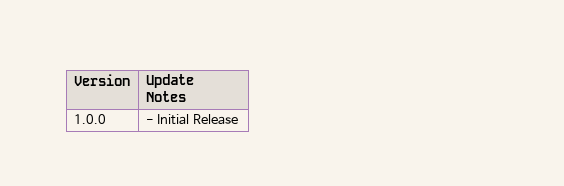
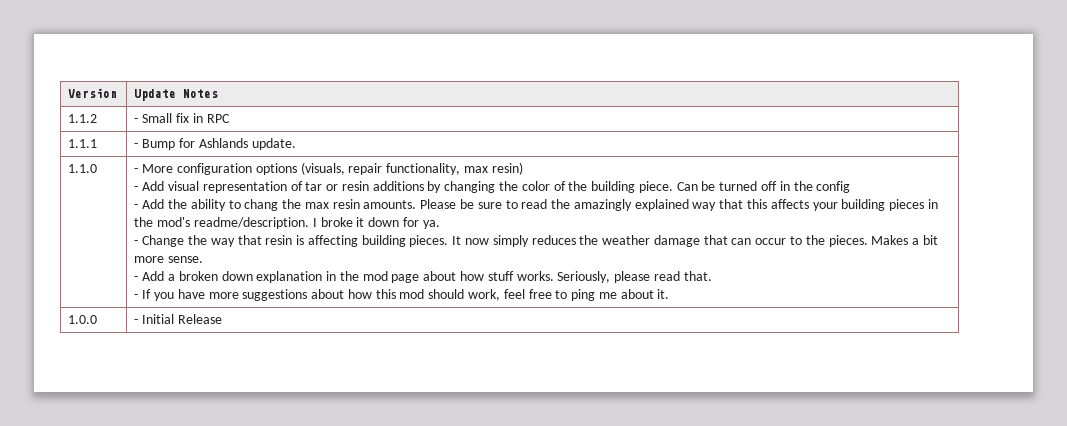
(186, 96) none -> [68,114,98,123] [134,113,230,123] [68,139,98,148] [134,138,296,150] [68,164,98,173] [134,162,523,175] [134,181,851,193] [134,199,938,211] [134,217,440,229] [134,235,938,247] [134,256,204,263] [134,271,712,283] [134,289,670,301] // 1.1.2 | - Small fix in RPC // 1.1.1 | - Bump for Ashlands update. // 1.1.0 | - More configuration options (visuals, repair functionality, max resin) // - Add visual representation of tar or resin additions by changing the color of the building piece. Can be turned off in the config // - Add the ability to chang the max resin amounts. Please be sure to read the amazingly explained way that this affects your building pieces in the mod's readme/description. I broke it down for ya. // - Change the way that resin is affecting building pieces. It now simply reduces the weather damage that can occur to the pieces. Makes a bit more sense. // - Add a broken down explanation in the mod page about how stuff works. Seriously, please read that. // - If you have more suggestions about how this mod should work, feel free to ping me about it.

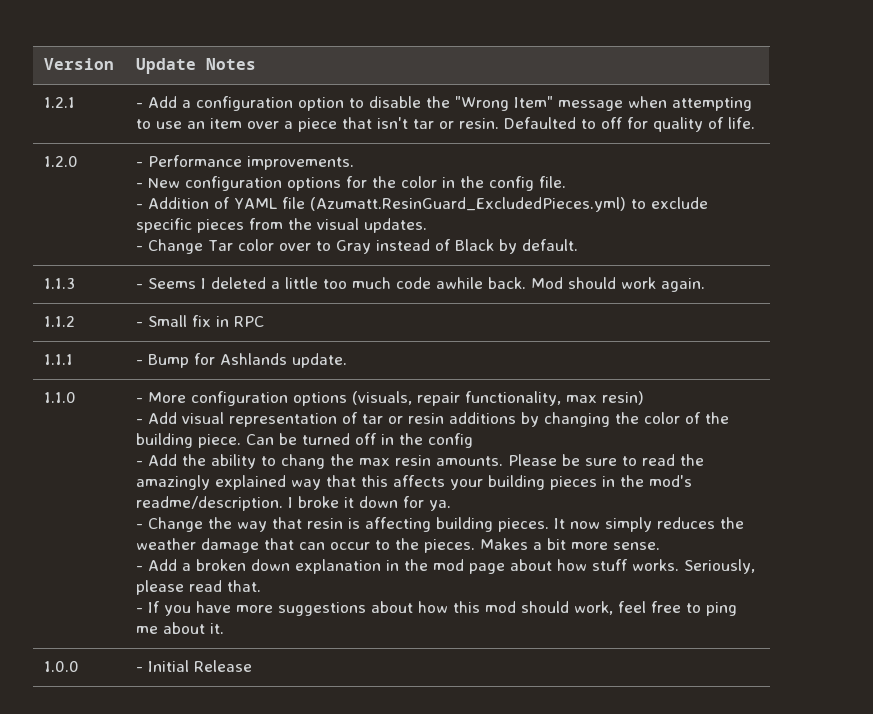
(219, 93) none -> [43,97,75,108] [135,96,752,111] [135,117,755,132] [43,156,78,167] [135,155,354,170] [135,176,566,191] [135,197,708,212] [135,218,427,233] [135,239,578,254] [43,278,75,289] [135,277,705,292] // 1.2.1 | - Add a configuration option to disable the "Wrong Item" message when attempting to use an item over a piece that isn't tar or resin. Defaulted to off for quality of life. // 1.2.0 | - Performance improvements. // - New configuration options for the color in the config file. // - Addition of YAML file (Azumatt.ResinGuard_ExcludedPieces.yml) to exclude specific pieces from the visual updates. // - Change Tar color over to Gray instead of Black by default. // 1.1.3 | - Seems I deleted a little too much code awhile back. Mod should work again.

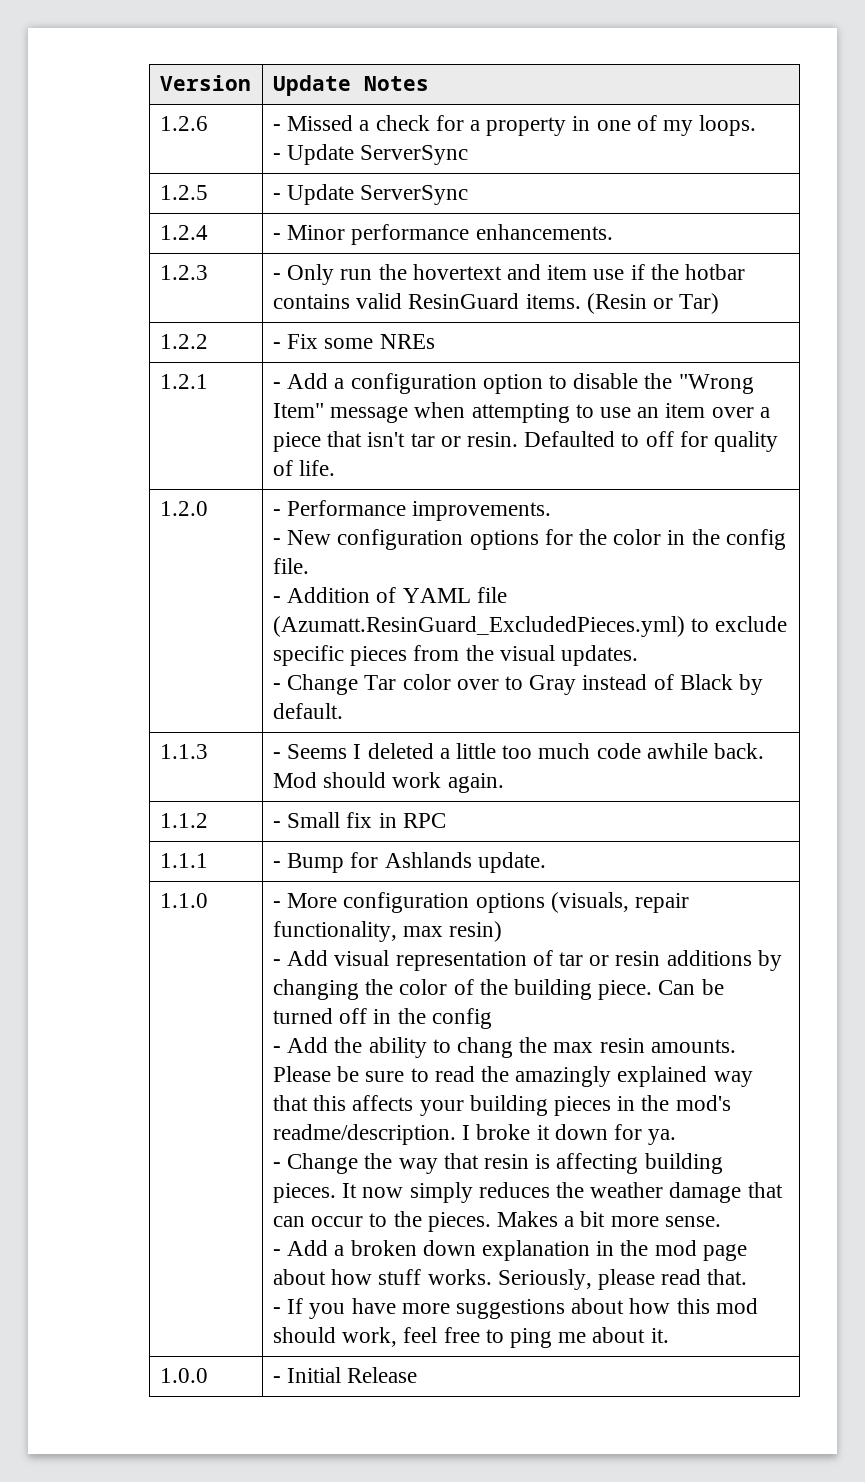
(256, 64) none -> [159,116,208,131] [272,115,757,136] [272,144,469,165] [159,185,208,200] [272,184,469,205] [159,225,208,240] [272,224,613,245] [159,265,208,280] [272,264,746,285] [272,293,720,314] [159,334,208,349] [272,334,435,349] // 1.2.6 | - Missed a check for a property in one of my loops. // - Update ServerSync // 1.2.5 | - Update ServerSync // 1.2.4 | - Minor performance enhancements. // 1.2.3 | - Only run the hovertext and item use if the hotbar contains valid ResinGuard items. (Resin or Tar) // 1.2.2 | - Fix some NREs

